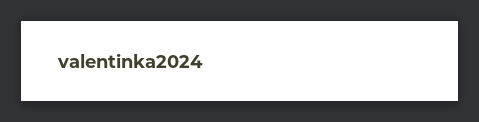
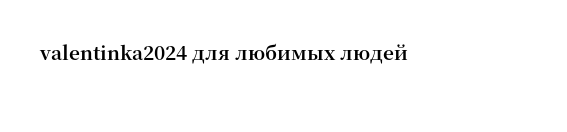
(203, 60) none -> [192,43,409,64] для любимых людей

